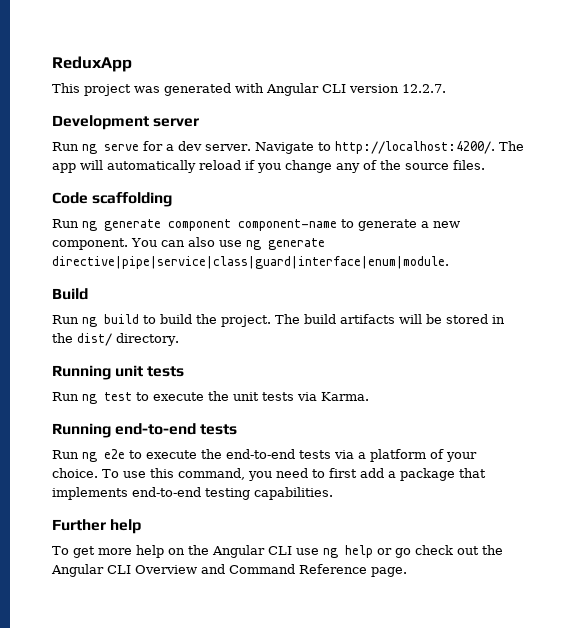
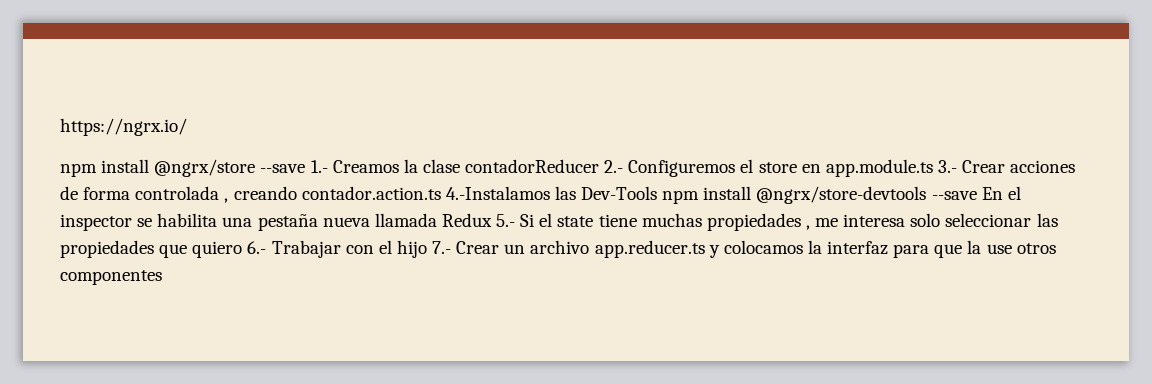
[52,56,132,72] [52,83,446,96] [52,115,200,130] [52,141,524,154] [52,160,485,173] [52,192,173,207] [52,219,460,231] [52,237,325,250] [52,256,449,269] [52,288,88,300] [52,314,505,327] [52,333,179,346] [52,365,185,380] [52,391,369,404] [52,423,238,438] [52,449,477,462] [52,468,486,481] [52,487,333,500] [52,519,142,534] [52,545,503,558] [51,564,407,577] ReduxApp // This project was generated with Angular CLI version 12.2.7. // Development server // Run ng serve for a dev server. Navigate to http://localhost:4200/. The app will automatically reload if you change any of the source files. // Code scaffolding // Run ng generate component component-name to generate a new component. You can also use ng generate directive|pipe|service|class|guard|interface|enum|module. // Build // Run ng build to build the project. The build artifacts will be stored in the dist/ directory. // Running unit tests // Run ng test to execute the unit tests via Karma. // Running end-to-end tests // Run ng e2e to execute the end-to-end tests via a platform of your choice. To use this command, you need to first add a package that implements end-to-end testing capabilities. // Further help // To get more help on the Angular CLI use ng help or go check out the Angular CLI Overview and Command Reference page. -> [60,118,187,136] [60,159,1076,177] [60,186,1021,204] [60,213,1058,231] [60,240,1056,258] [60,270,162,285] https://ngrx.io/ // npm install @ngrx/store --save 1.- Creamos la clase contadorReducer 2.- Configuremos el store en app.module.ts 3.- Crear acciones de forma controlada , creando contador.action.ts 4.-Instalamos las Dev-Tools npm install @ngrx/store-devtools --save En el inspector se habilita una pestaña nueva llamada Redux 5.- Si el state tiene muchas propiedades , me interesa solo seleccionar las propiedades que quiero 6.- Trabajar con el hijo 7.- Crear un archivo app.reducer.ts y colocamos la interfaz para que la use otros componentes

